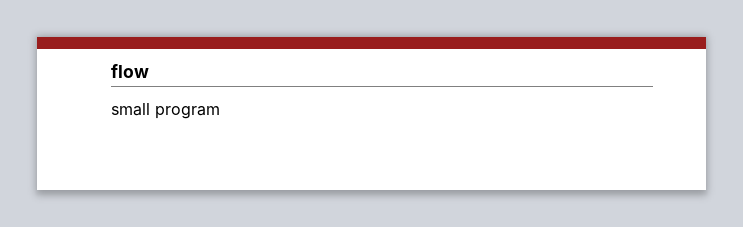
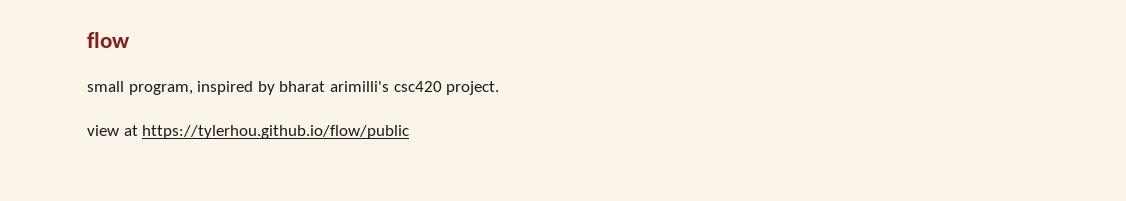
[155,106,220,119] program -> [128,81,500,95] [87,125,410,139] program, inspired by bharat arimilli's csc420 project. // view at https://tylerhou.github.io/flow/public

